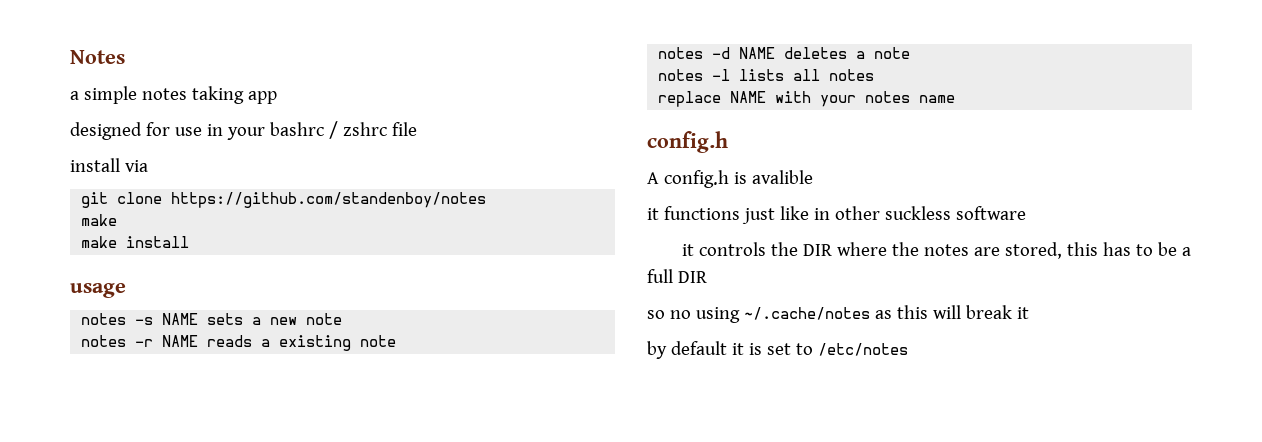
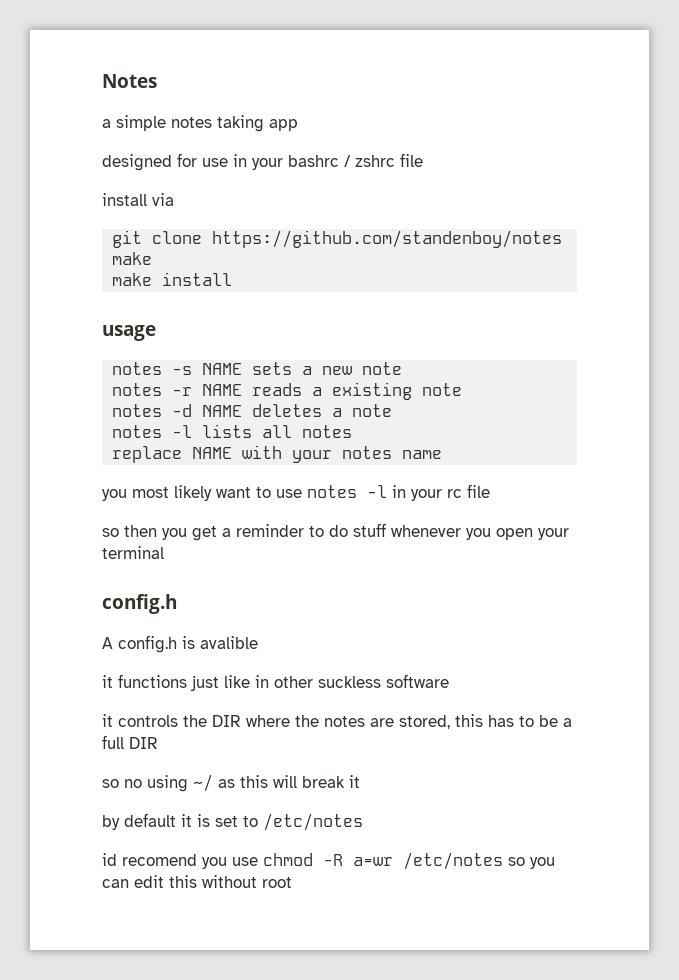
(956, 99) none -> [102,484,490,501] [102,523,569,541] [102,546,164,559] // you most likely want to use notes -l in your rc file // so then you get a reminder to do stuff whenever you open your terminal
[743,307,870,320] ~/.cache/notes -> [193,774,213,792] ~/
(908, 349) none -> [102,852,555,870] [102,875,292,888] // id recomend you use chmod -R a=wr /etc/notes so you can edit this without root

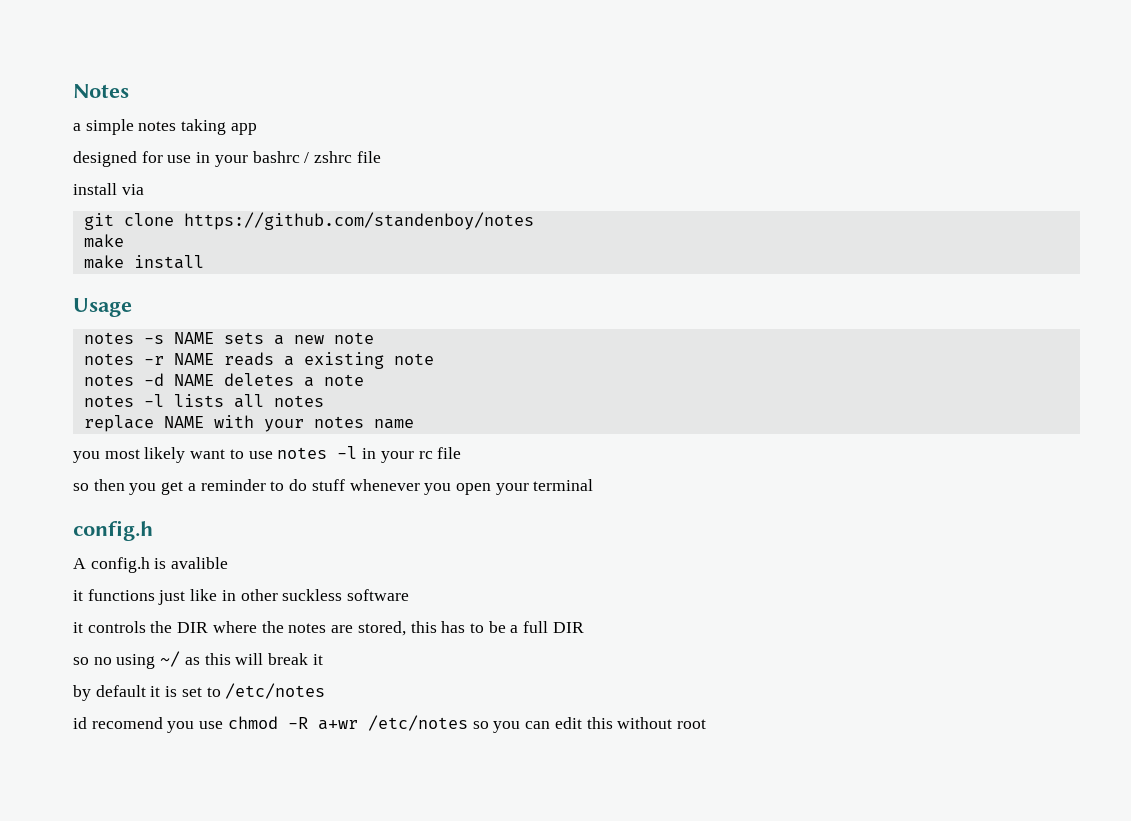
[102,325,156,341] usage -> [73,298,132,317] Usage
[353,857,393,866] a=wr -> [317,720,358,730] a+wr

